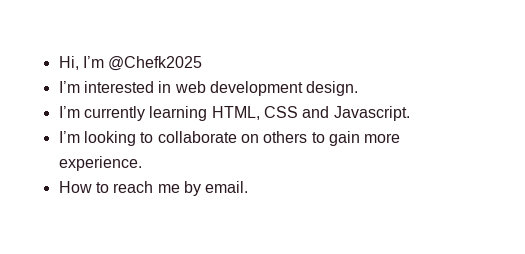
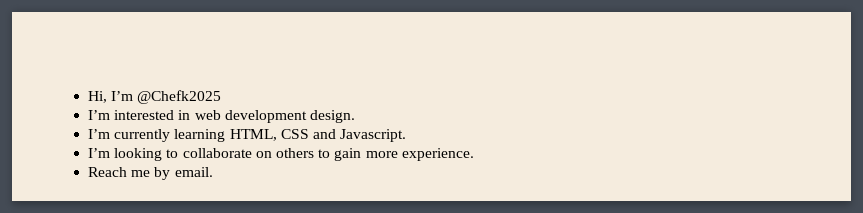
[58,181,154,193] How to reach -> [88,167,128,177] Reach

